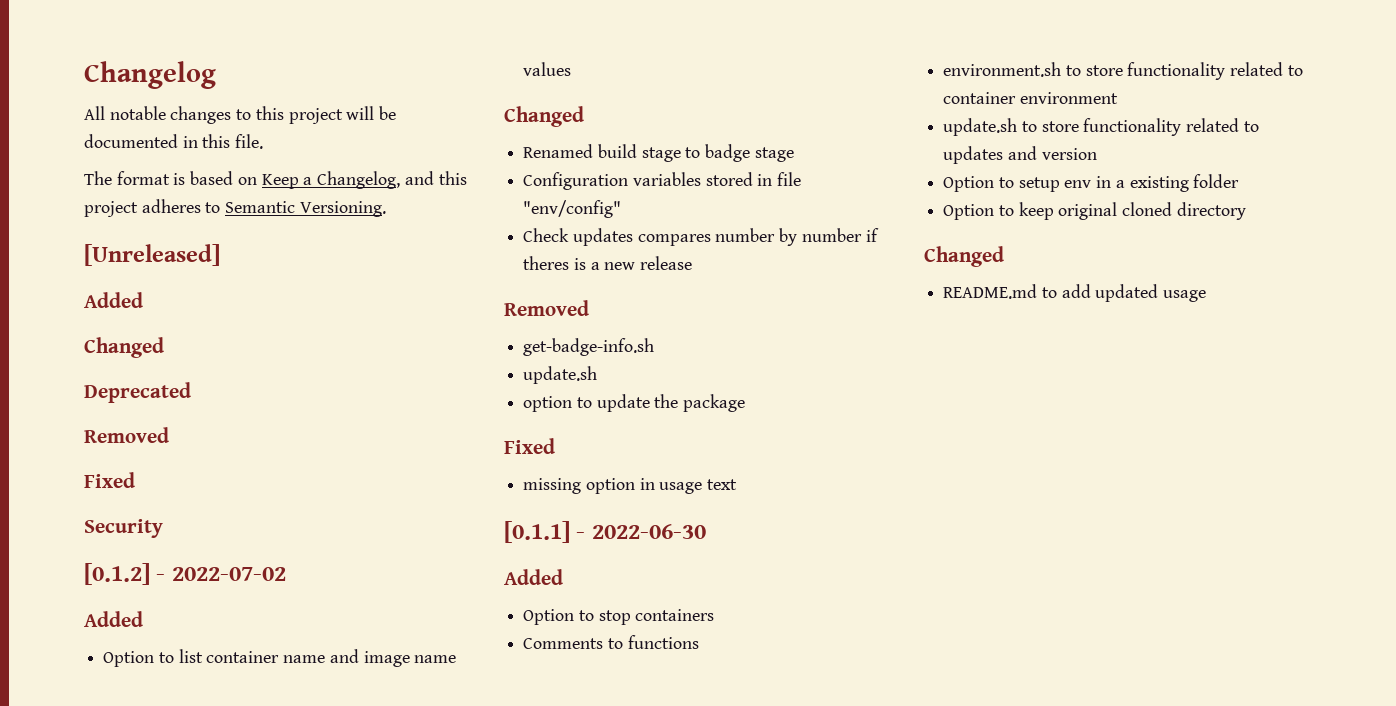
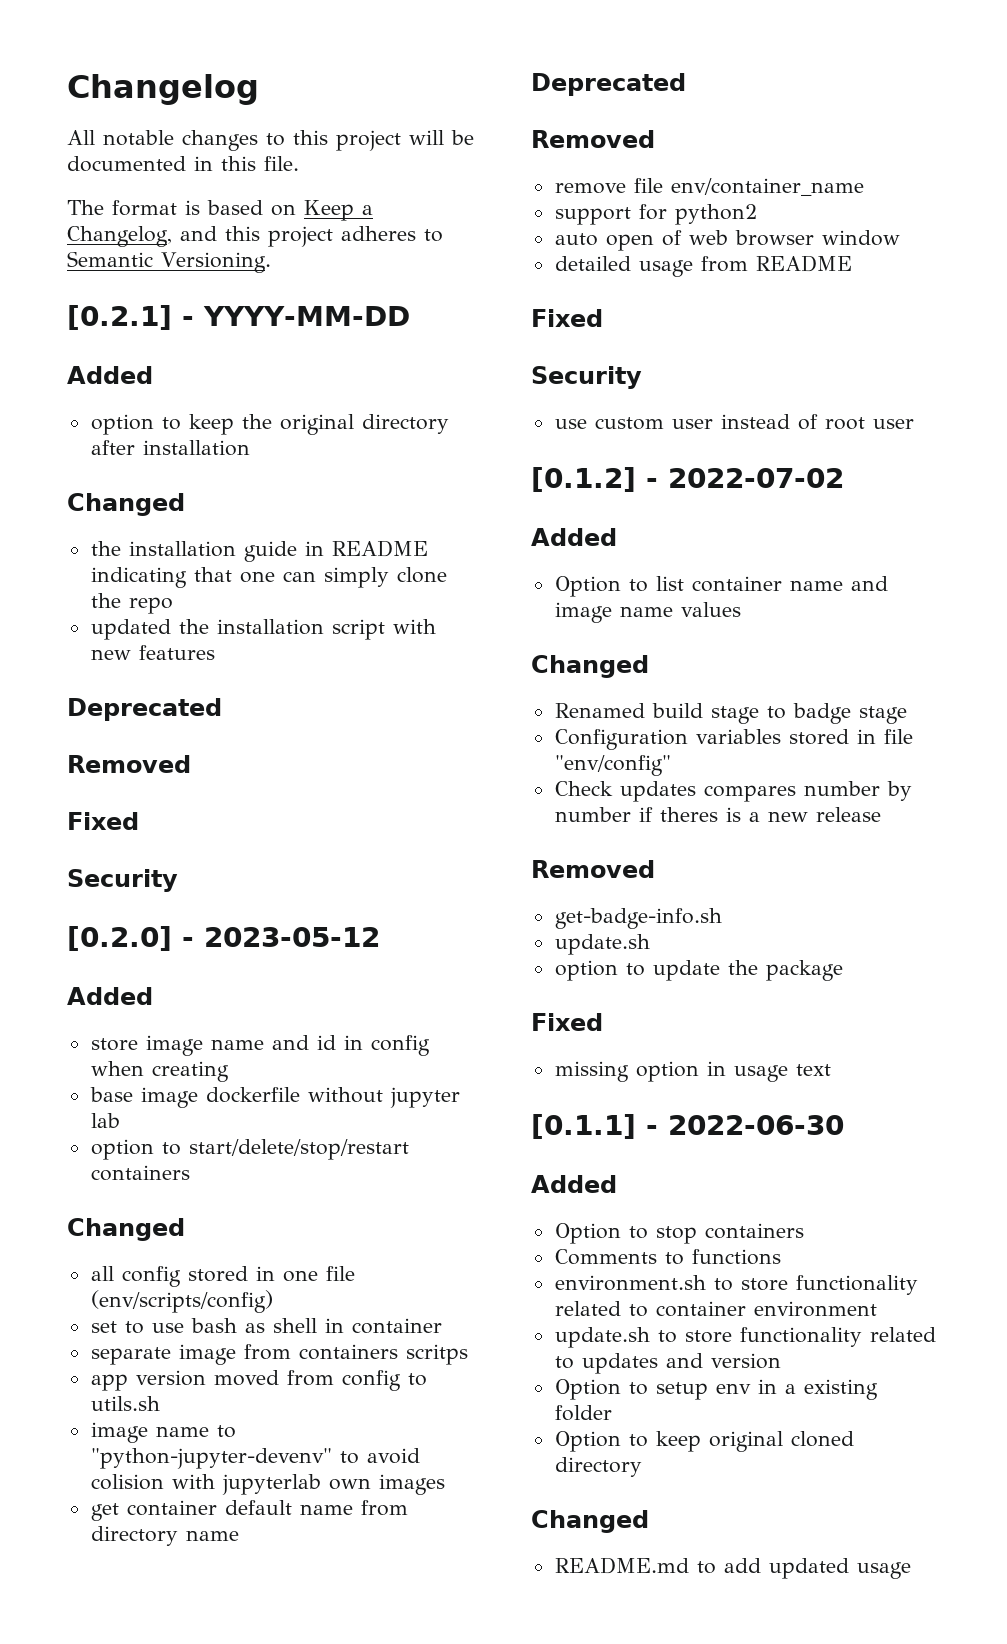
[84,244,220,266] [84,292,143,308] [84,337,164,358] [84,382,191,403] [84,427,169,443] [84,472,135,488] [84,519,163,538] [Unreleased] // Added // Changed // Deprecated // Removed // Fixed // Security -> [67,305,410,330] [67,366,153,384] [90,414,449,435] [90,440,250,456] [67,493,185,516] [90,540,428,562] [90,567,447,588] [90,593,173,614] [90,619,436,640] [90,645,215,660] [67,698,222,721] [67,755,191,773] [67,812,139,830] [67,869,178,892] [67,926,380,951] [67,987,153,1005] [90,1035,430,1056] [90,1061,229,1082] [89,1087,460,1108] [90,1113,120,1128] [90,1139,409,1160] [90,1165,190,1181] [67,1218,185,1241] [90,1266,355,1287] [90,1290,273,1313] [90,1318,442,1334] [90,1344,468,1365] [90,1370,427,1391] [90,1396,160,1411] [90,1422,236,1443] [90,1448,420,1469] [90,1474,445,1495] [90,1500,408,1521] [90,1526,239,1546] [531,73,686,96] [531,130,655,148] [554,178,864,196] [554,204,757,225] [554,230,900,251] [554,255,852,277] [531,309,603,327] [531,366,642,389] [554,414,914,430] [0.2.1] - YYYY-MM-DD // Added // option to keep the original directory after installation // Changed // the installation guide in README indicating that one can simply clone the repo // updated the installation script with new features // Deprecated // Removed // Fixed // Security // [0.2.0] - 2023-05-12 // Added // store image name and id in config when creating // base image dockerfile without jupyter lab // option to start/delete/stop/restart containers // Changed // all config stored in one file (env/scripts/config) // set to use bash as shell in container // separate image from containers scritps // app version moved from config to utils.sh // image name to "python-jupyter-devenv" to avoid colision with jupyterlab own images // get container default name from directory name // Deprecated // Removed // remove file env/container_name // support for python2 // auto open of web browser window // detailed usage from README // Fixed // Security // use custom user instead of root user

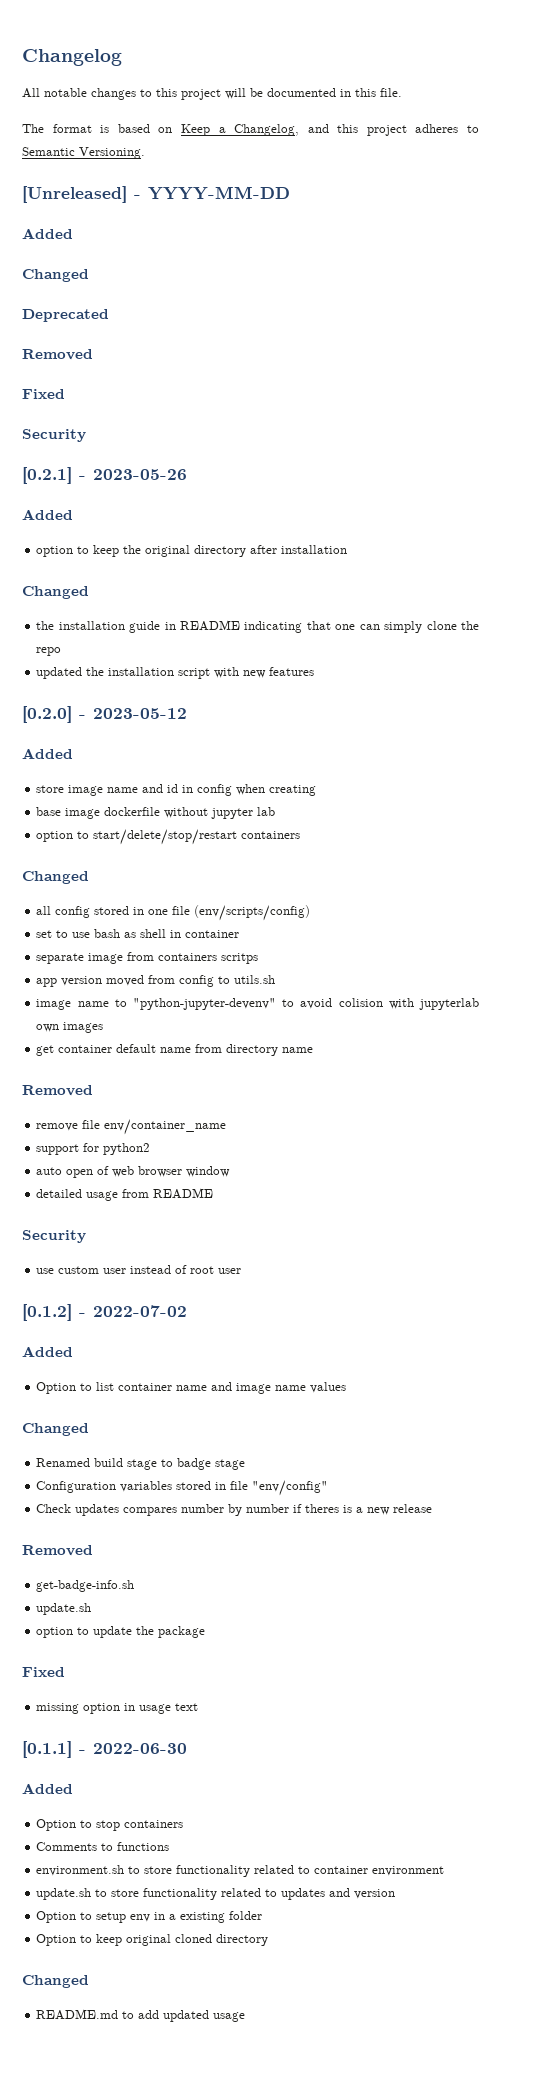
(271, 262) none -> [22,186,290,203] [22,228,73,239] [22,269,89,282] [22,309,109,322] [22,349,93,360] [22,389,65,399] [22,429,86,442] // [Unreleased] - YYYY-MM-DD // Added // Changed // Deprecated // Removed // Fixed // Security
[203,306,410,326] YYYY-MM-DD -> [93,469,187,480] 2023-05-26
[67,698,222,721] [67,755,191,773] [67,812,139,830] [67,869,178,892] // Deprecated // Removed // Fixed // Security -> (315, 671) none
[531,73,686,96] // Deprecated -> (314, 1050) none
[531,309,603,327] // Fixed -> (214, 1193) none

